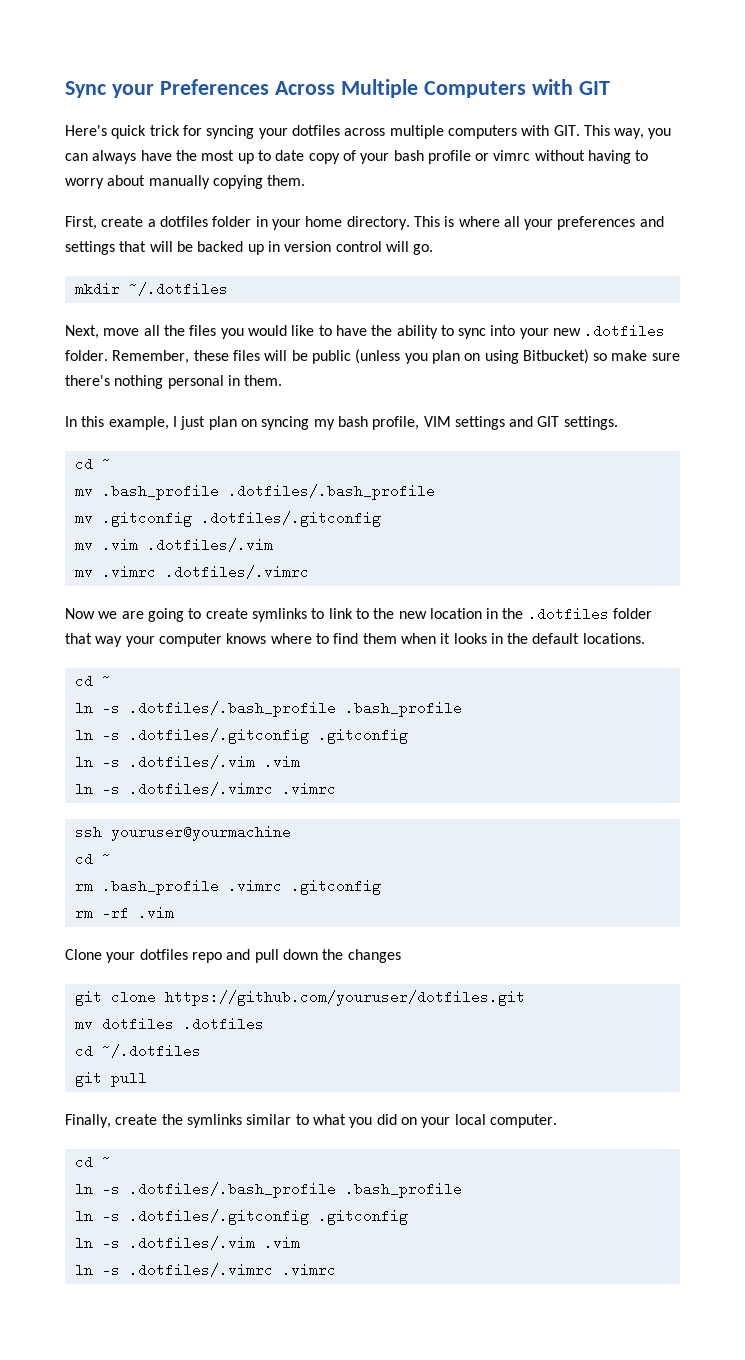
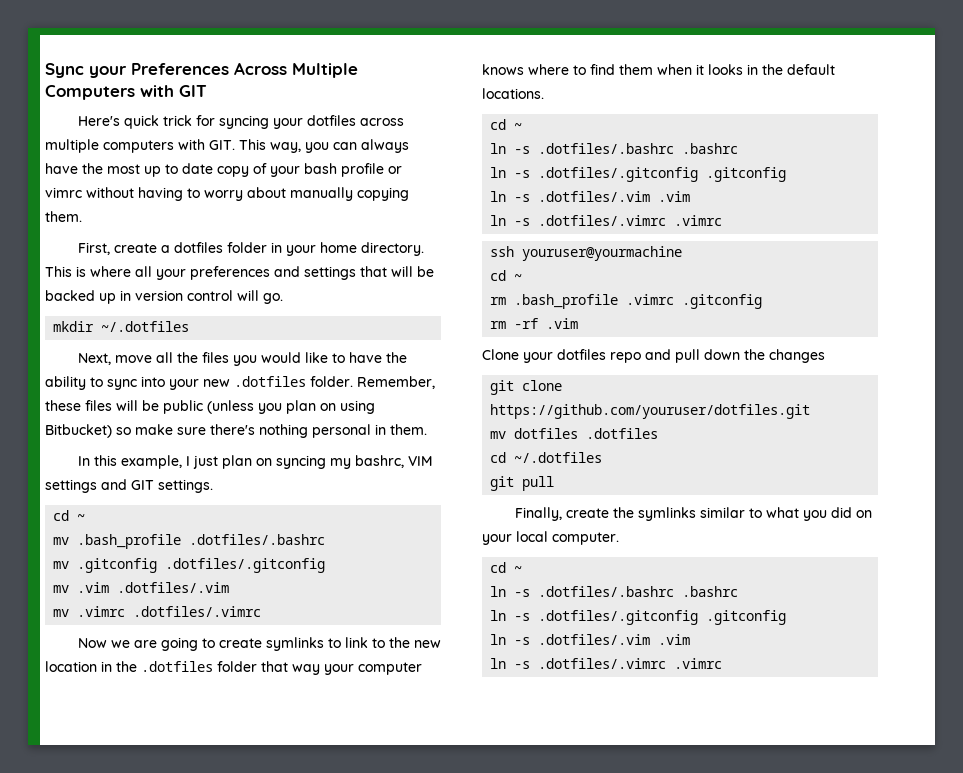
[337,416,420,430] bash profile, -> [354,455,404,468] bashrc,
[227,484,435,500] .dotfiles/.bash_profile -> [189,534,326,545] .dotfiles/.bashrc
[128,701,462,717] .dotfiles/.bash_profile .bash_profile -> [538,143,739,154] .dotfiles/.bashrc .bashrc
[128,1182,462,1198] .dotfiles/.bash_profile .bash_profile -> [538,586,739,597] .dotfiles/.bashrc .bashrc

